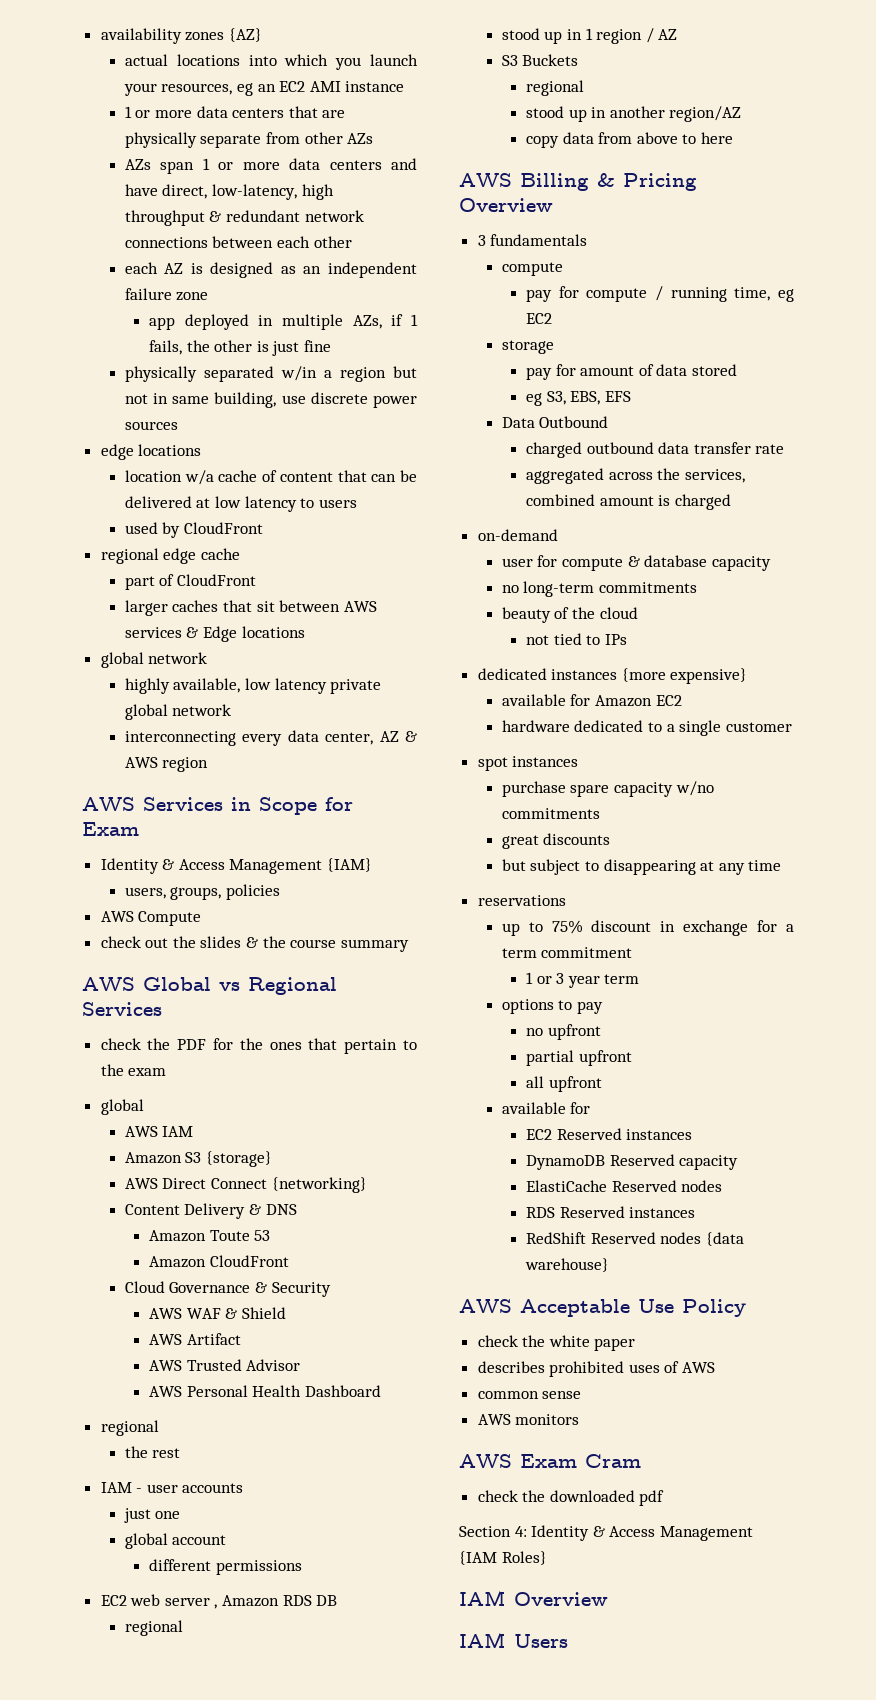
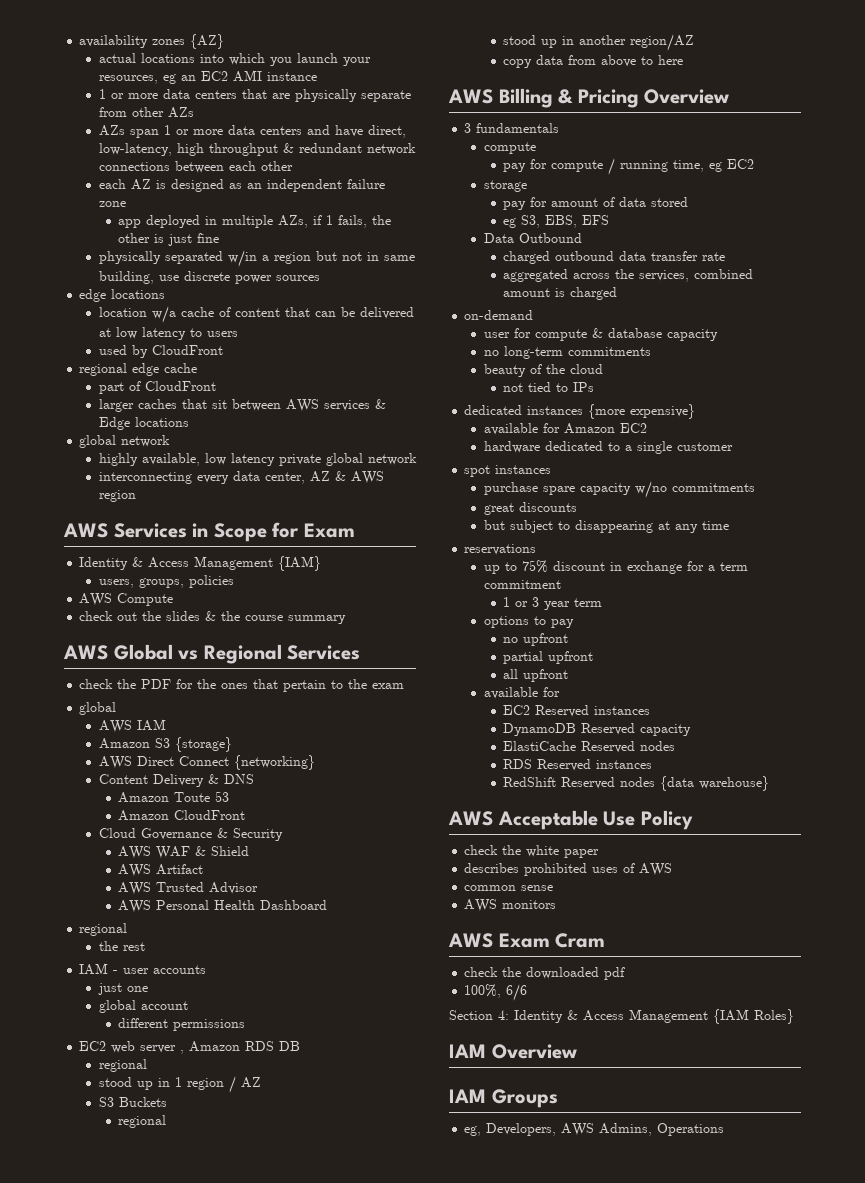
(665, 1498) none -> [464,984,528,1001] // 100%, 6/6
[514,1634,568,1648] Users -> [491,1089,558,1108] [464,1123,725,1136] Groups // eg, Developers, AWS Admins, Operations

